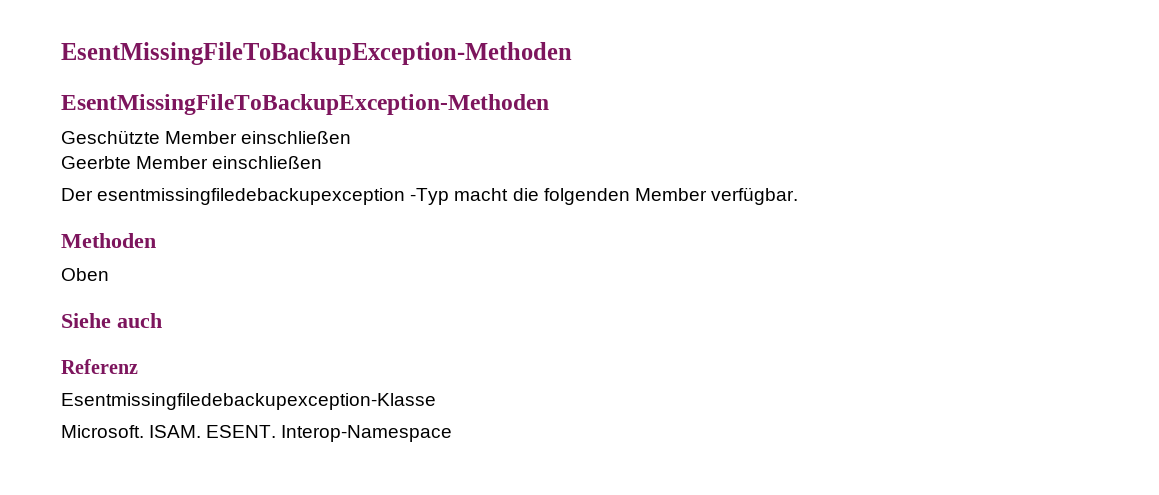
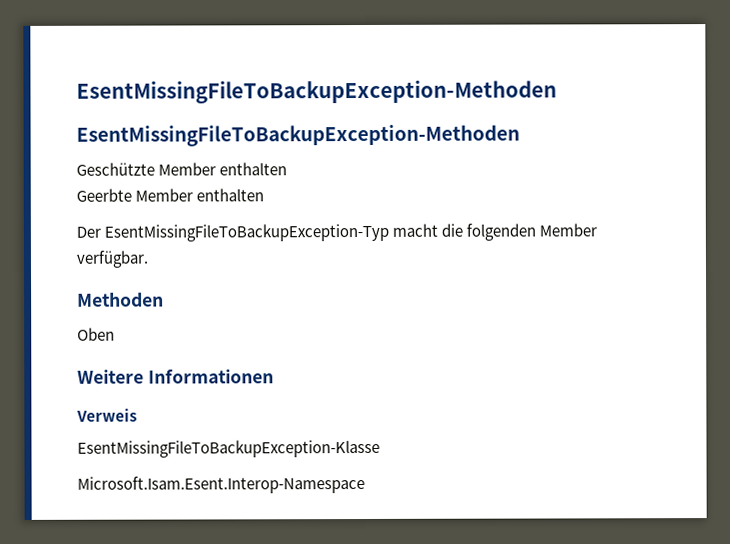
[241,131,352,144] einschließen -> [219,162,288,176] enthalten
[212,156,323,169] einschließen -> [196,188,265,202] enthalten
[97,188,450,205] esentmissingfiledebackupexception -Typ -> [104,223,390,242] EsentMissingFileToBackupException-Typ
[61,313,162,328] [61,359,138,374] [61,393,436,410] [61,425,453,442] Siehe auch // Referenz // Esentmissingfiledebackupexception-Klasse // Microsoft. ISAM. ESENT. Interop-Namespace -> [77,368,274,384] [76,408,137,422] [77,439,380,458] [77,476,365,494] Weitere Informationen // Verweis // EsentMissingFileToBackupException-Klasse // Microsoft.Isam.Esent.Interop-Namespace

